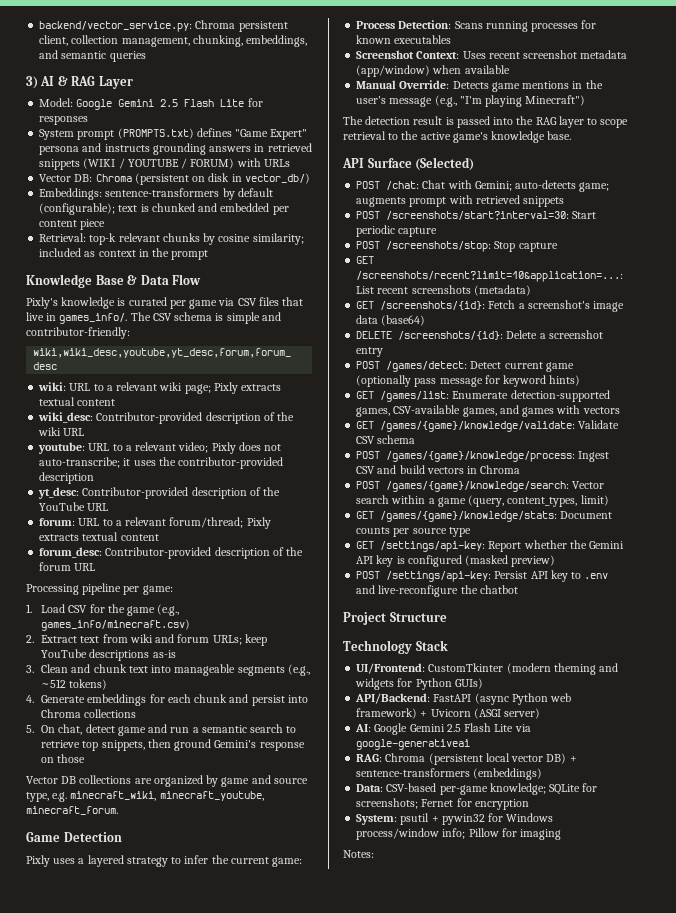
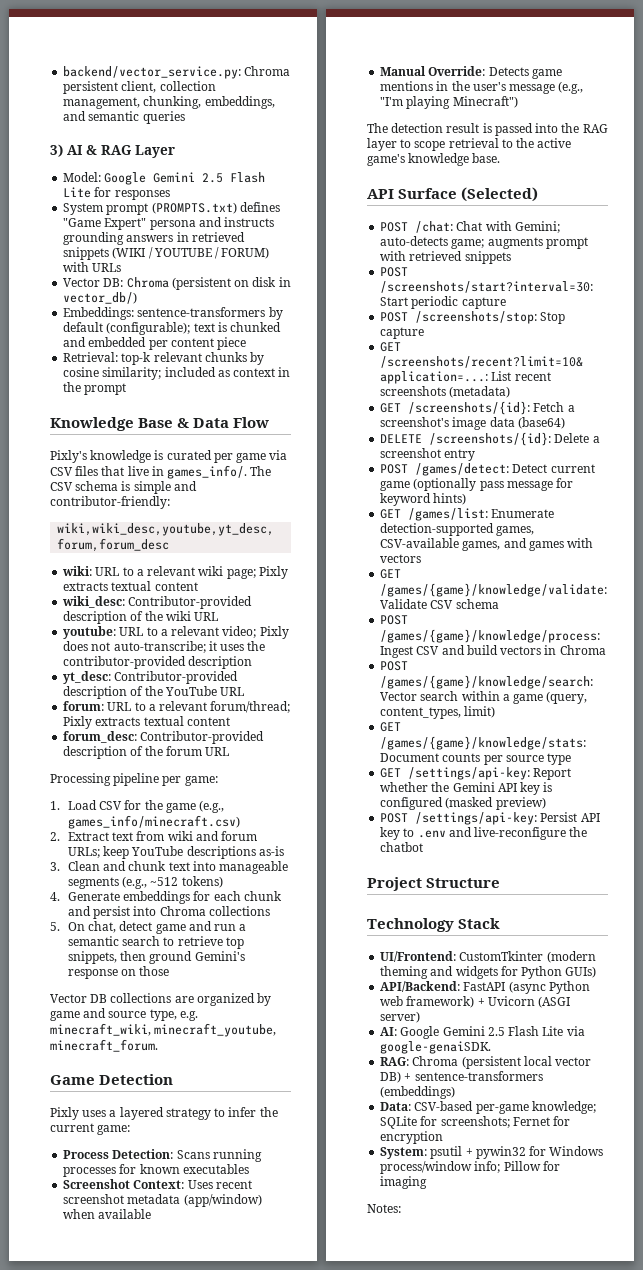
[356,739,471,750] google-generativeai -> [380,1041,492,1054] google-genaiSDK.

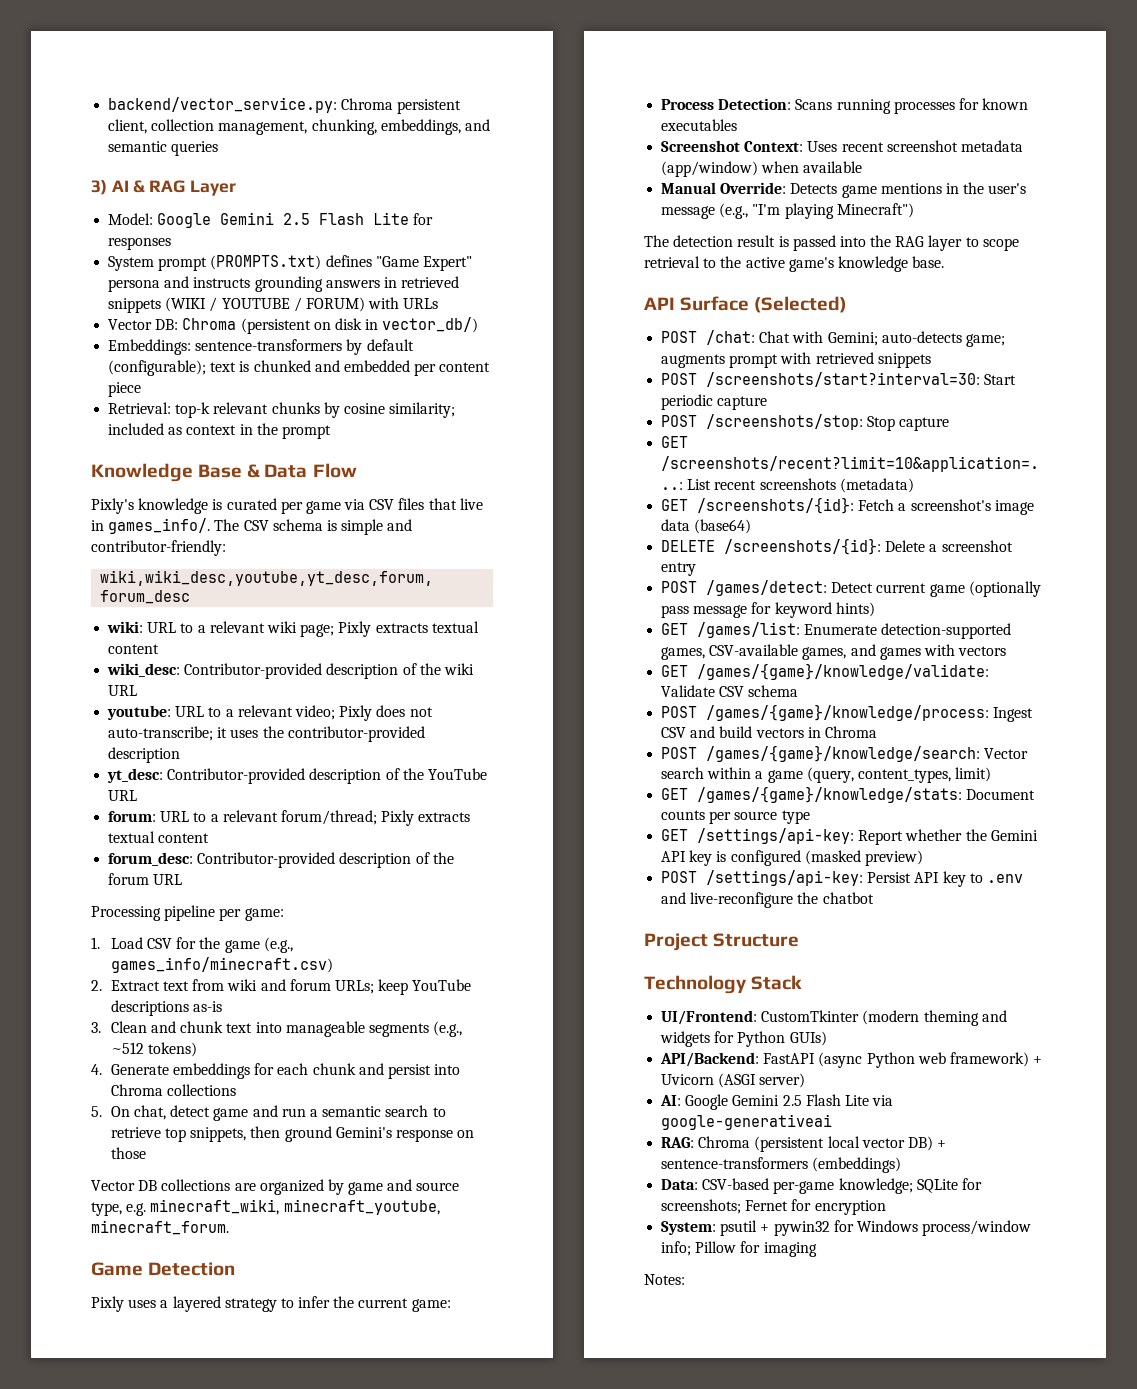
[380,1041,492,1054] google-genaiSDK. -> [661,1114,833,1130] google-generativeai

